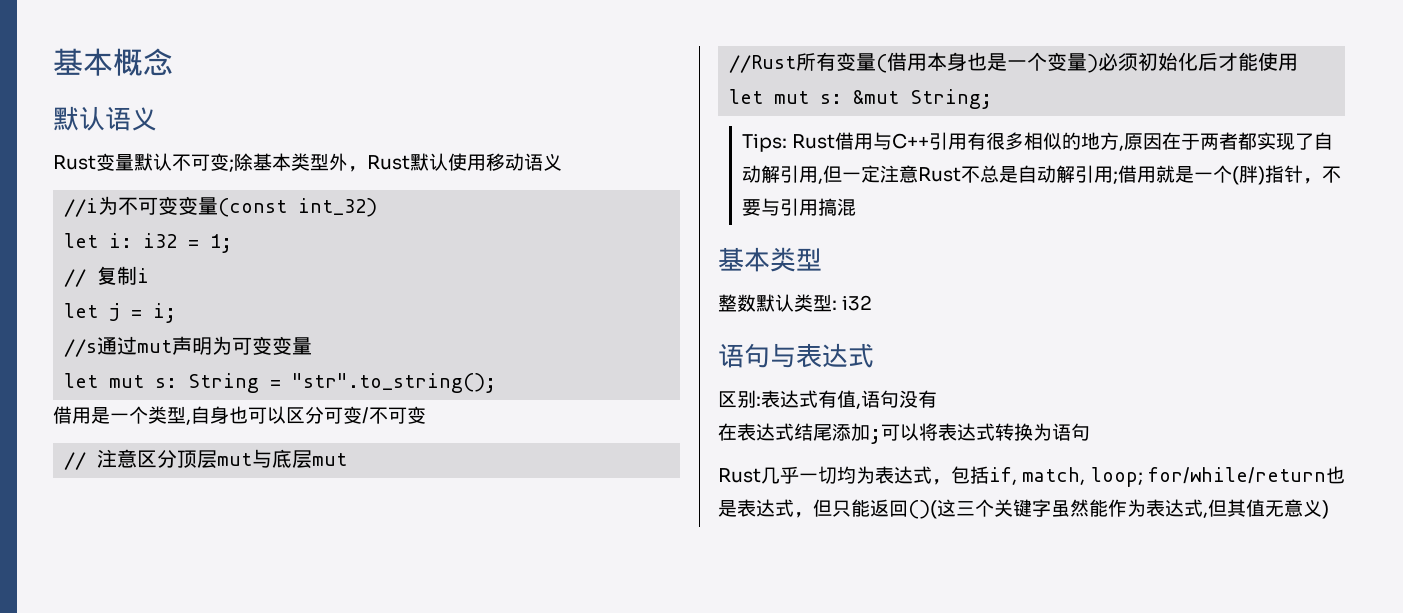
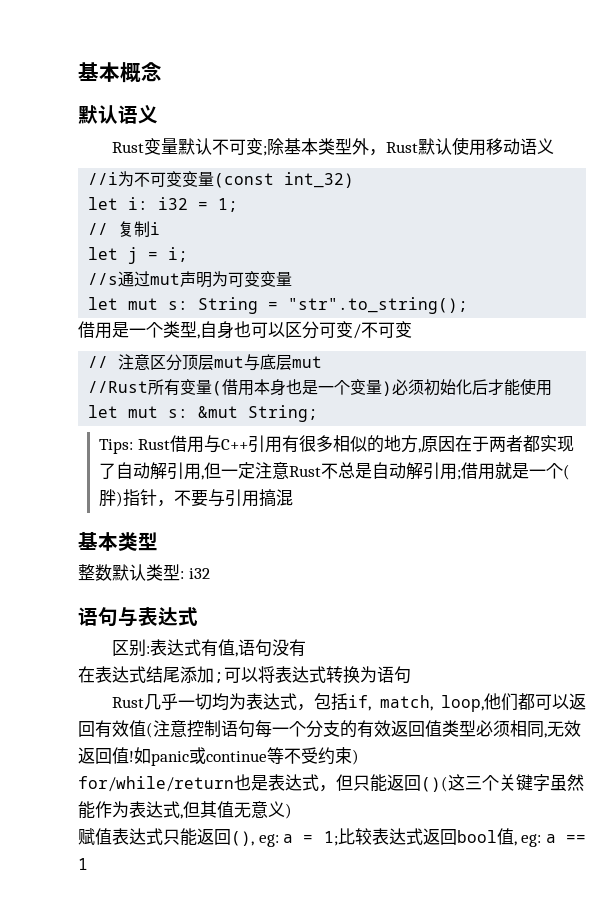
[1090,467,1143,487] loop; -> [441,693,586,712] [78,720,581,738] [78,747,359,766] loop,他们都可以返回有效值(注意控制语句每一个分支的有效返回值类型必须相同,无效返回值!如panic或continue等不受约束) //
(1329, 509) none -> [78,828,586,847] [78,858,88,870] // 赋值表达式只能返回(), eg: a = 1;比较表达式返回bool值, eg: a == 1

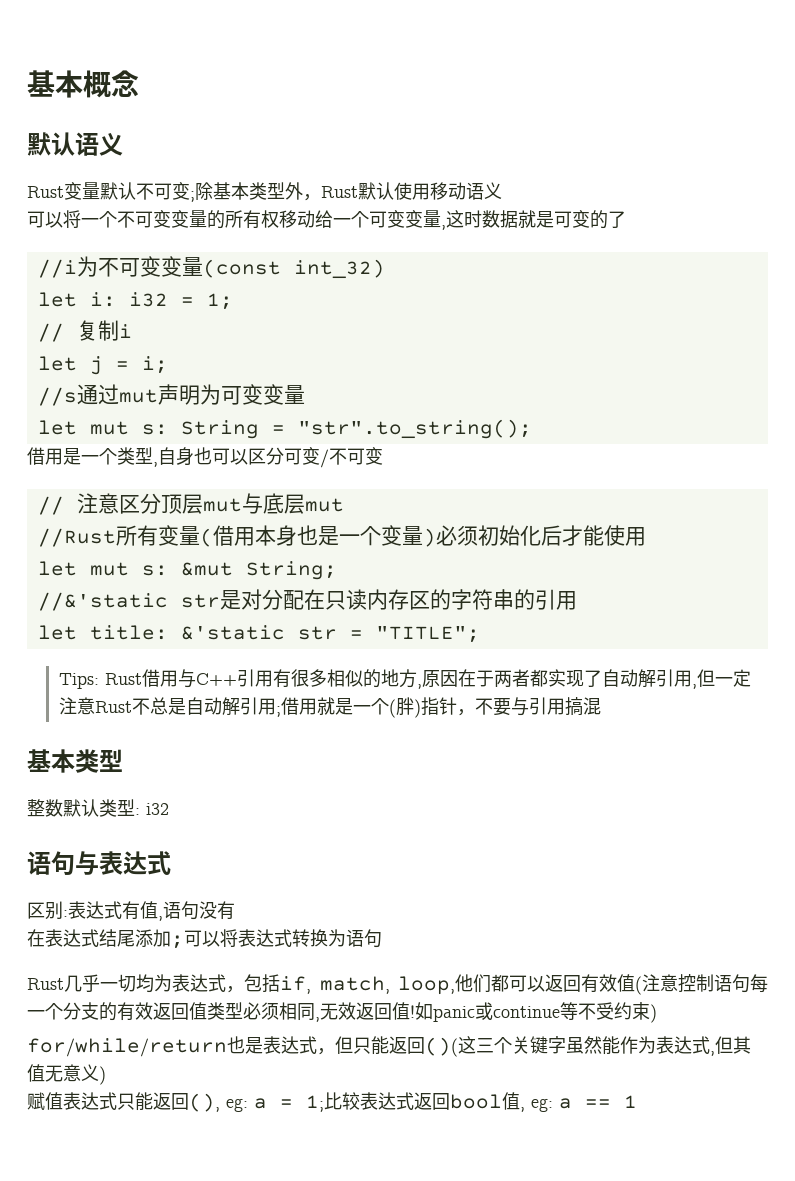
(555, 146) none -> [27,210,626,230] // 可以将一个不可变变量的所有权移动给一个可变变量,这时数据就是可变的了
(319, 413) none -> [37,589,577,611] [37,625,480,643] // //&'static str是对分配在只读内存区的字符串的引用 // let title: &'static str = "TITLE";

